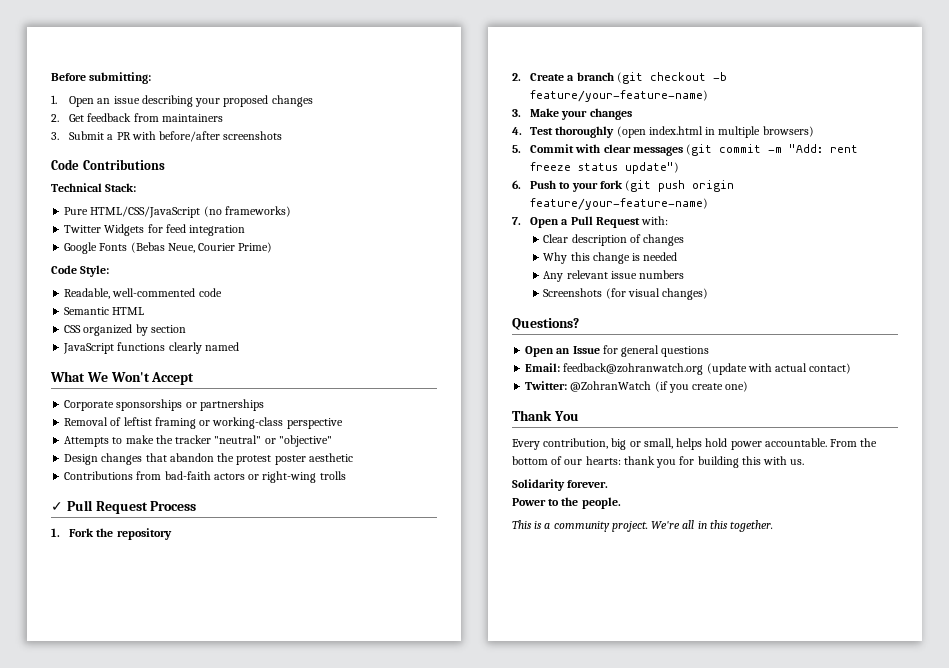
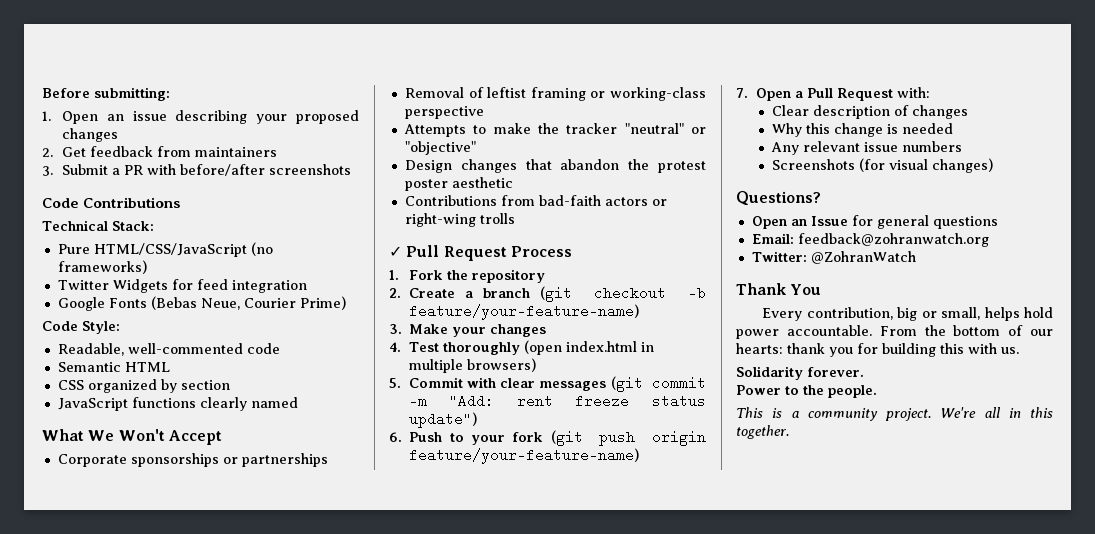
[706,363,852,375] [525,381,749,393] (update with actual contact) // Twitter: @ZohranWatch (if you create one) -> [751,251,916,264] // Twitter: @ZohranWatch

